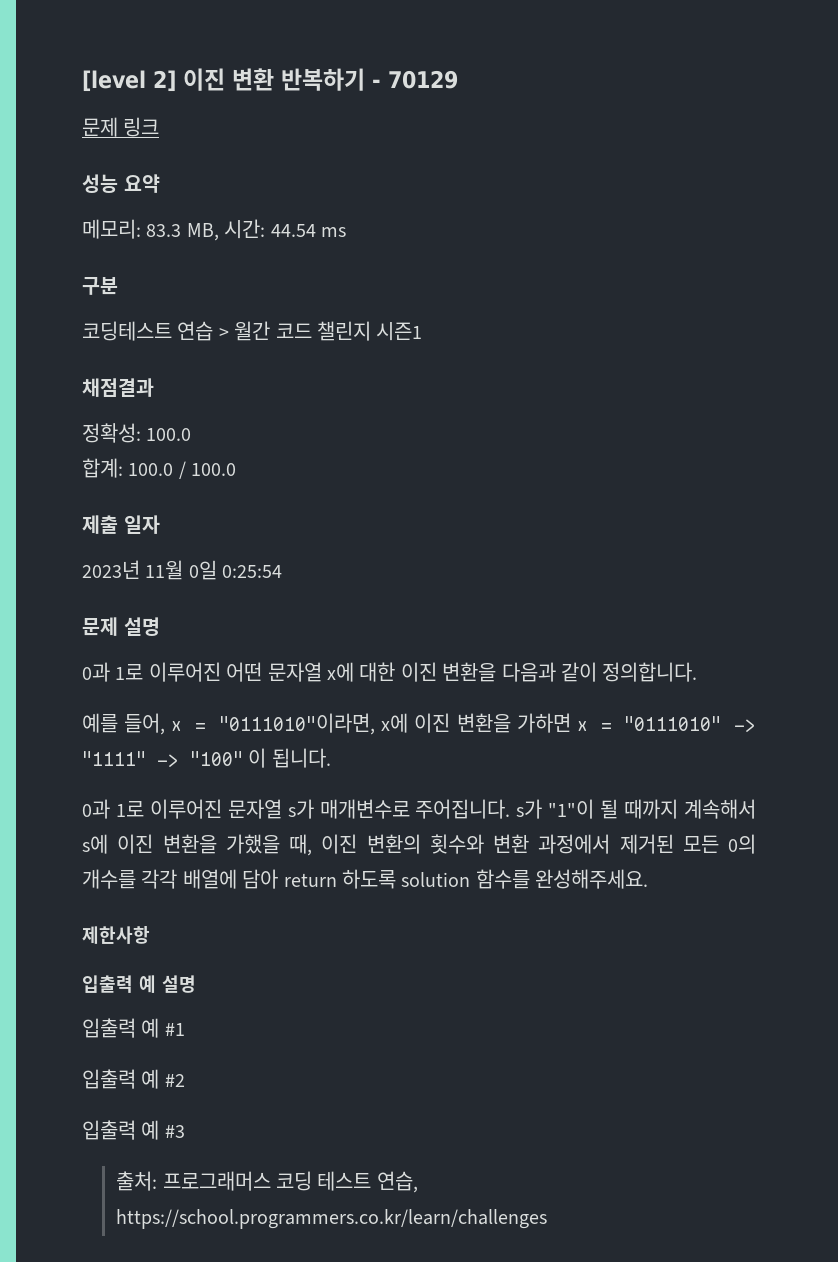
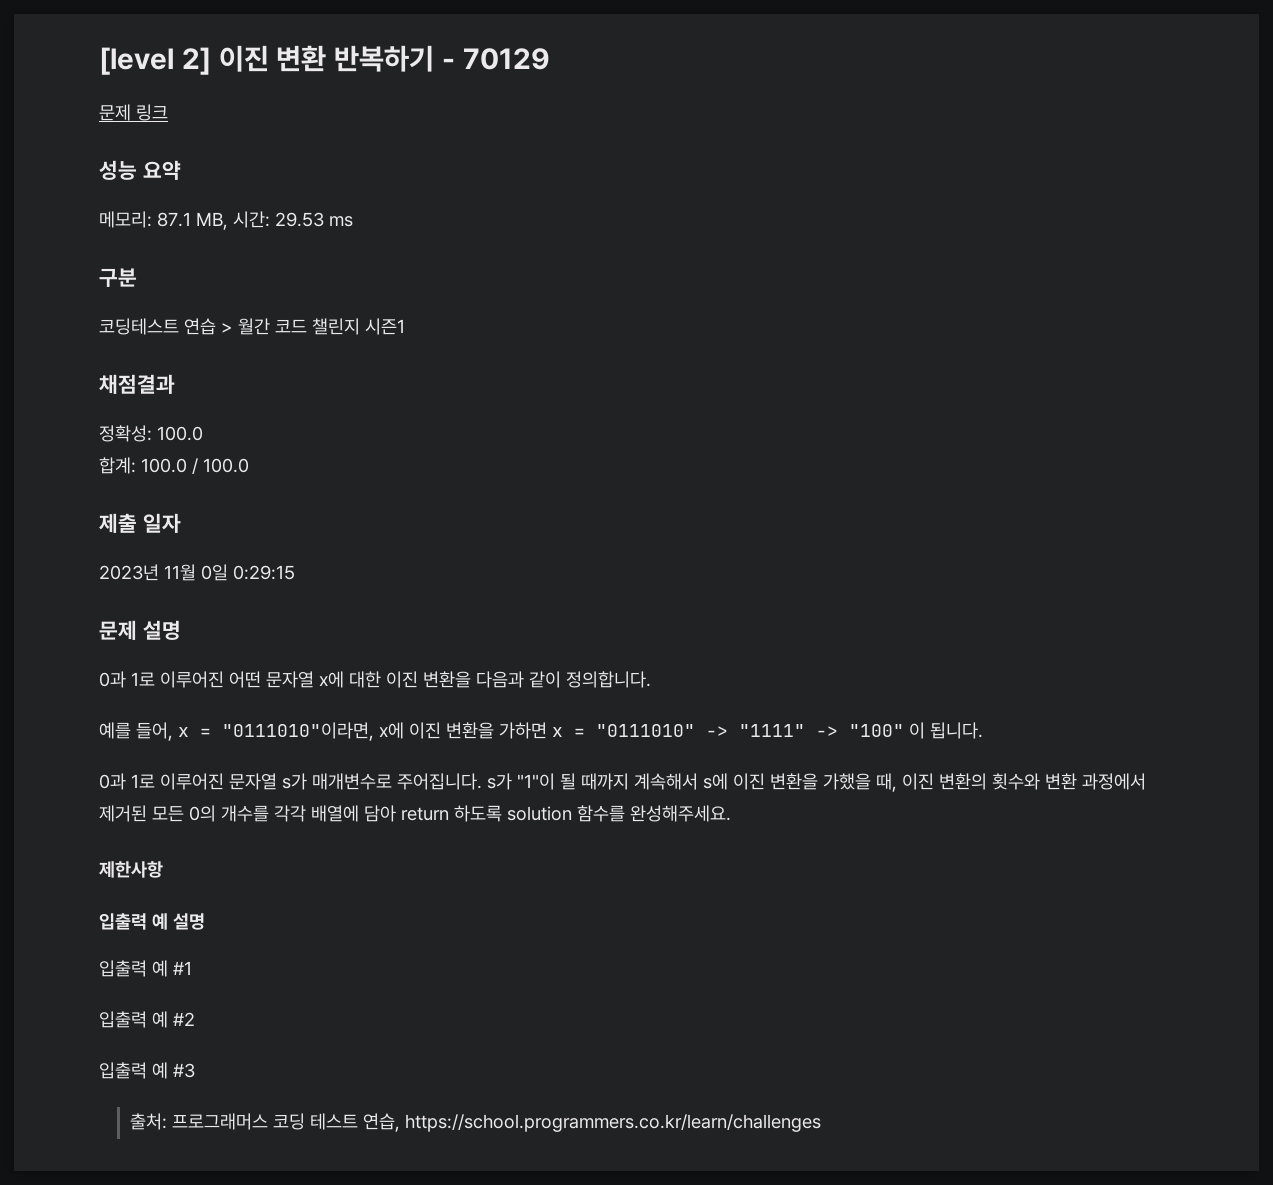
[146,224,182,237] 83.3 -> [157,212,191,227] 87.1
[270,224,316,237] 44.54 -> [275,212,324,227] 29.53
[222,565,283,578] 0:25:54 -> [233,565,295,580] 0:29:15

